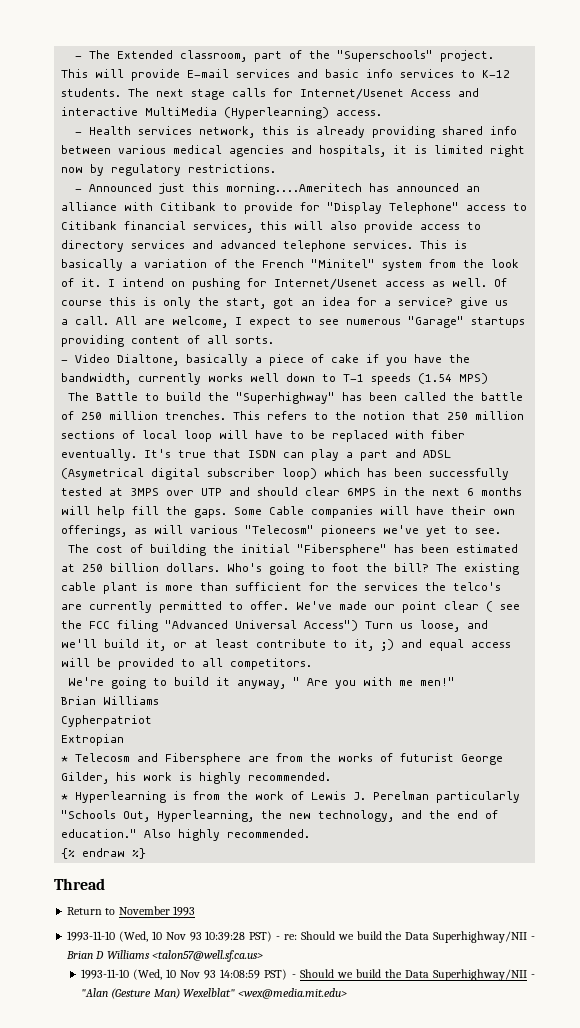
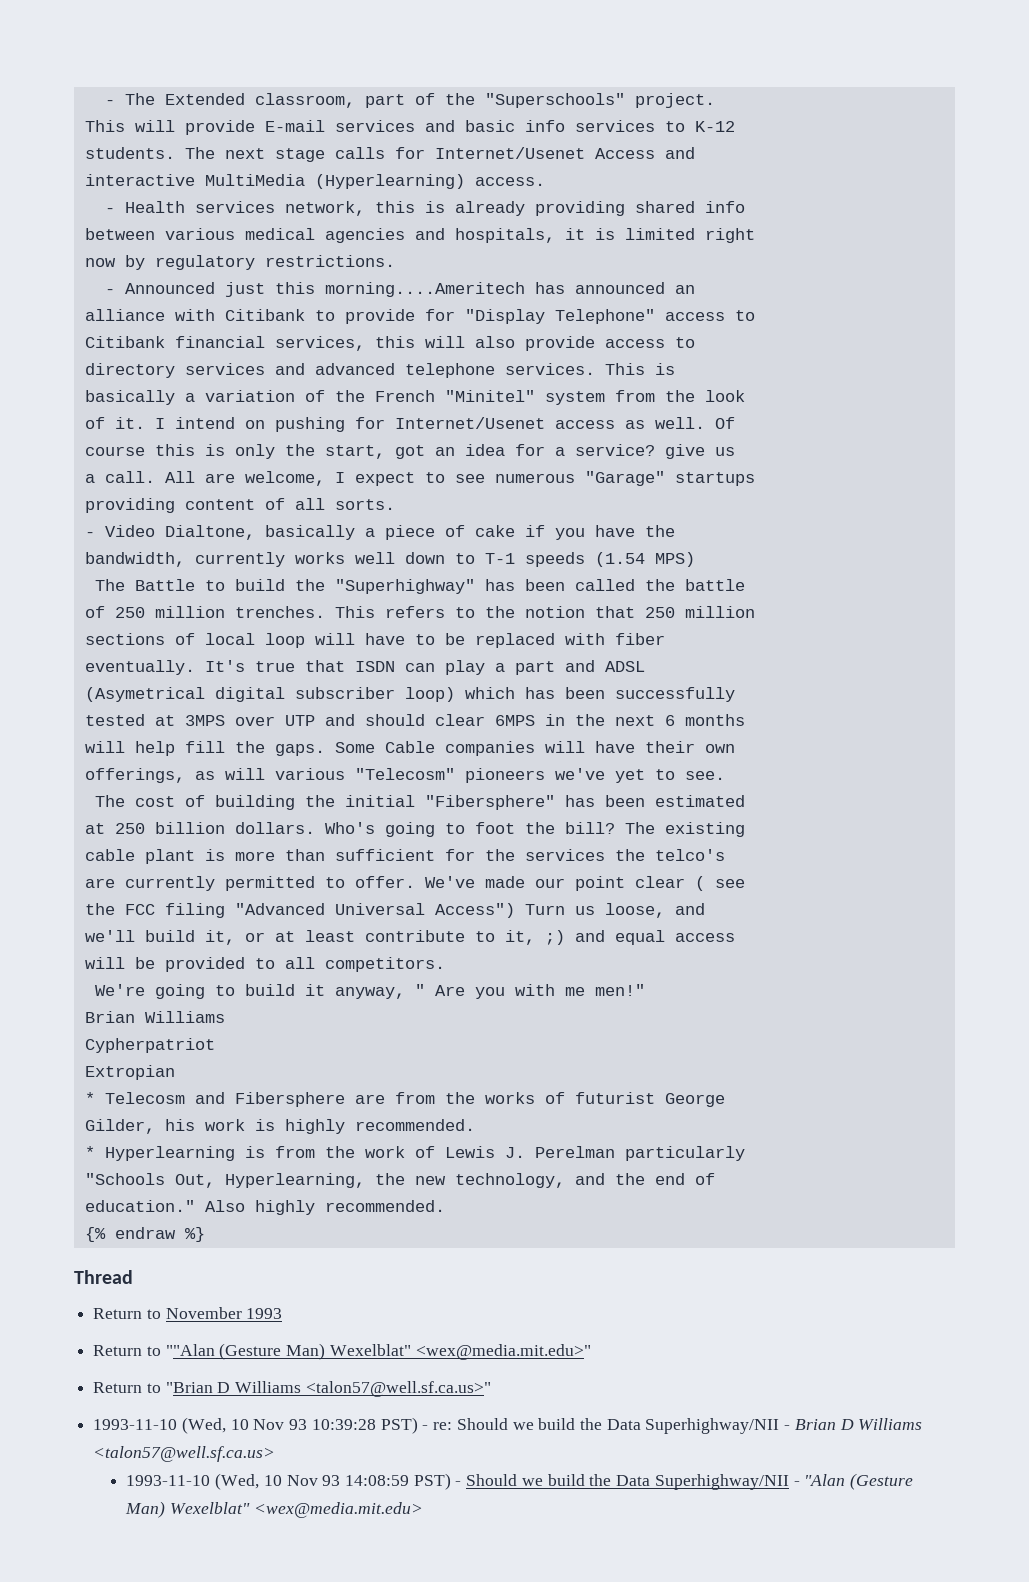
(195, 911) none -> [93,1343,591,1360] [93,1381,491,1397] // Return to ""Alan (Gesture Man) Wexelblat" <wex@media.mit.edu>" // Return to "Brian D Williams <talon57@well.sf.ca.us>"

